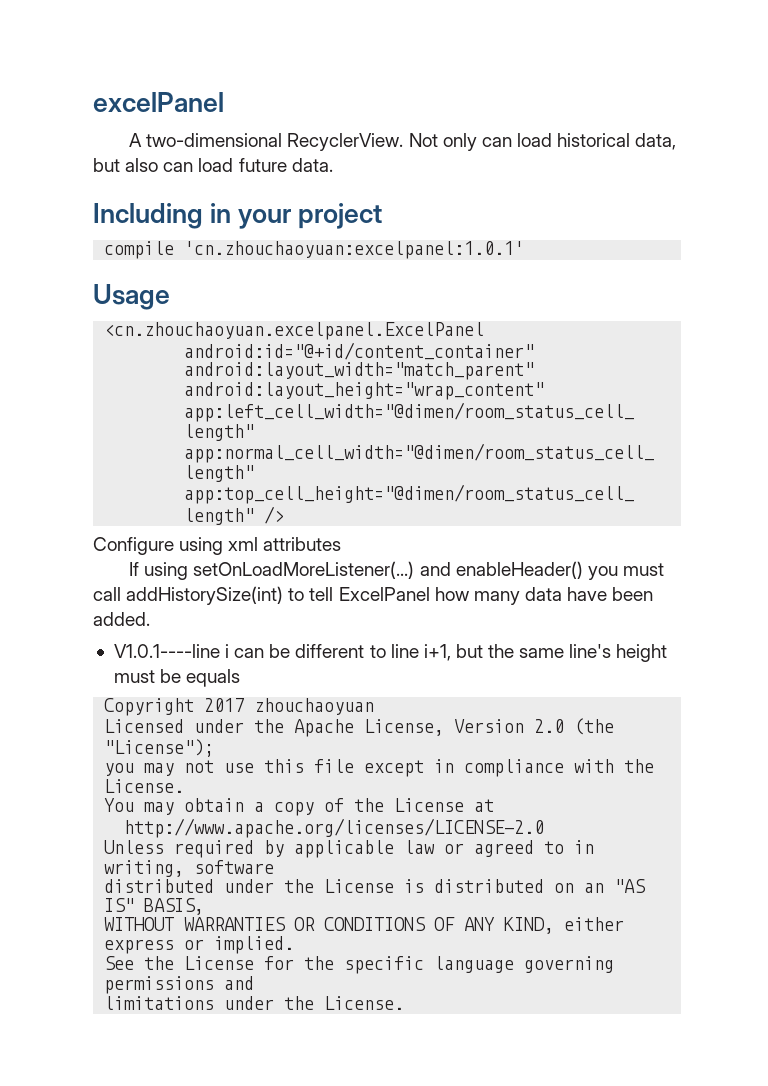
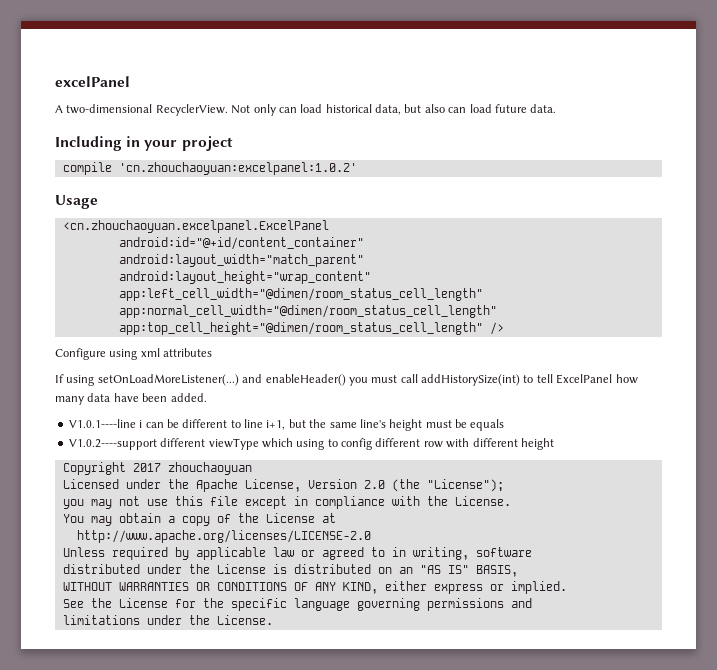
[184,241,525,259] 'cn.zhouchaoyuan:excelpanel:1.0.1' -> [118,162,357,175] 'cn.zhouchaoyuan:excelpanel:1.0.2'
(241, 678) none -> [68,438,554,450] // V1.0.2----support different viewType which using to config different row with different height

